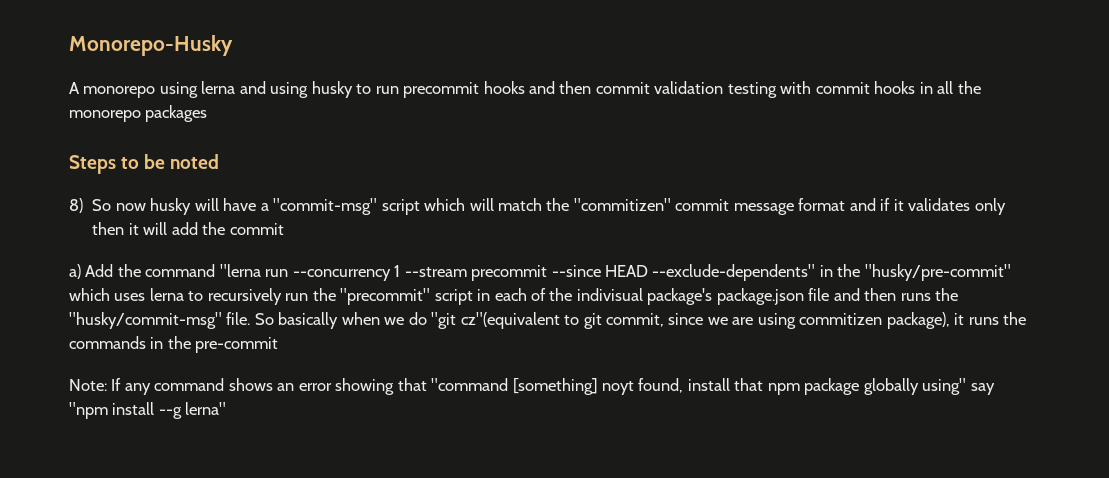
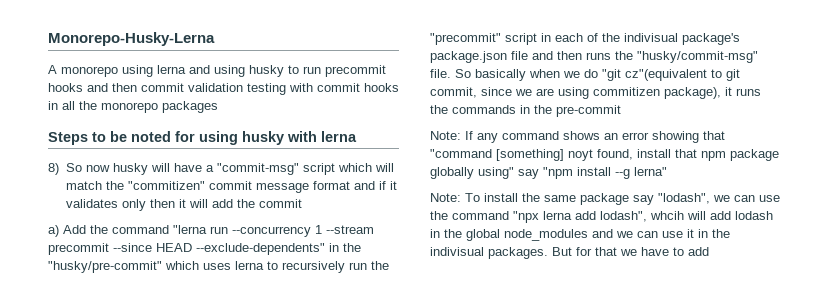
[69,35,233,56] Monorepo-Husky -> [48,32,215,46] Monorepo-Husky-Lerna
(220, 161) none -> [175,131,357,145] for using husky with lerna
(227, 408) none -> [430,193,780,205] [430,211,773,223] [430,229,730,241] [430,247,709,259] // Note: To install the same package say "lodash", we can use the command "npx lerna add lodash", whcih will add lodash in the global node_modules and we can use it in the indivisual packages. But for that we have to add

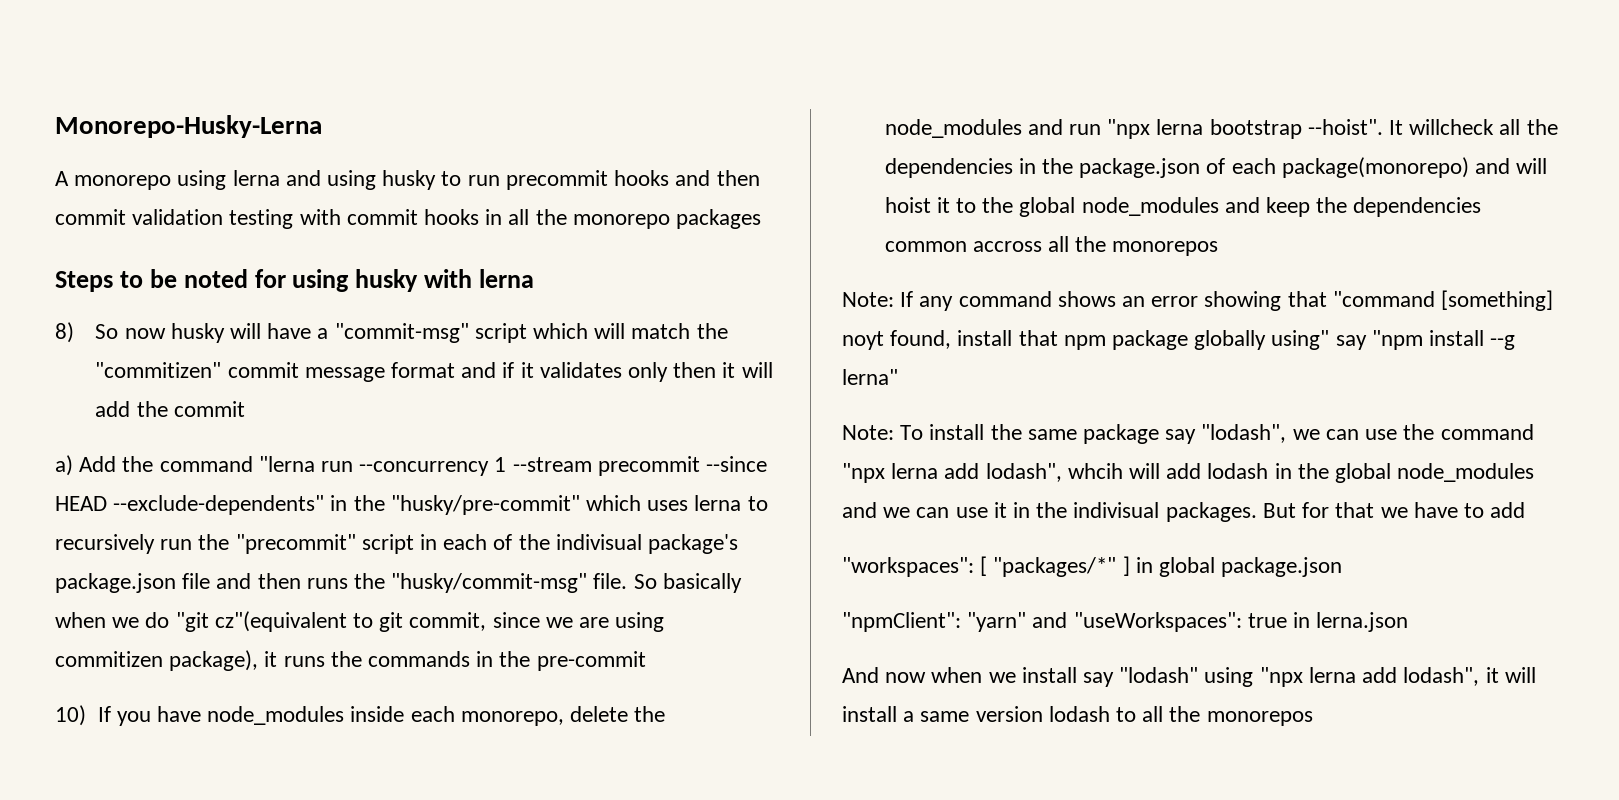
(621, 111) none -> [55,705,666,726] [884,119,1558,139] [884,157,1548,178] [884,197,1482,217] [884,236,1219,256] // 10) If you have node_modules inside each monorepo, delete the node_modules and run "npx lerna bootstrap --hoist". It willcheck all the dependencies in the package.json of each package(monorepo) and will hoist it to the global node_modules and keep the dependencies common accross all the monorepos
(709, 251) none -> [842,556,1343,577] [842,612,1409,632] [842,667,1536,687] [842,706,1313,726] // "workspaces": [ "packages/*" ] in global package.json // "npmClient": "yarn" and "useWorkspaces": true in lerna.json // And now when we install say "lodash" using "npx lerna add lodash", it will install a same version lodash to all the monorepos

